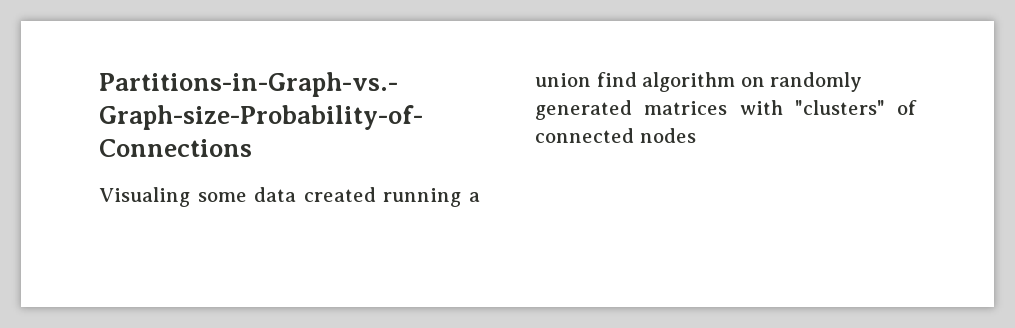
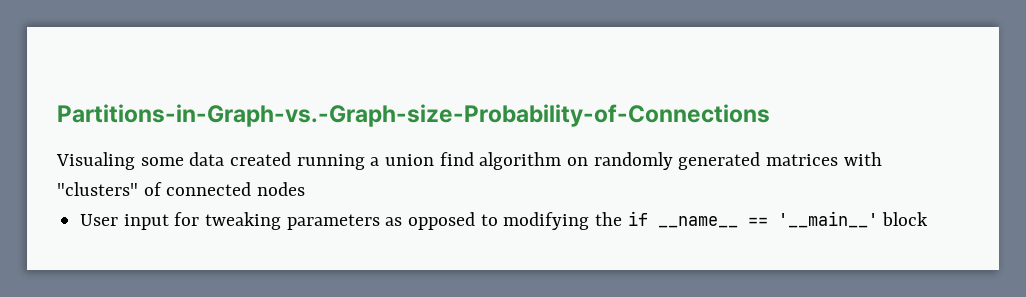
(696, 135) none -> [80,211,929,230] // User input for tweaking parameters as opposed to modifying the if __name__ == '__main__' block

